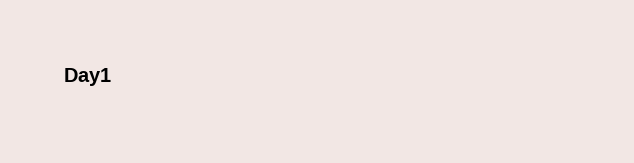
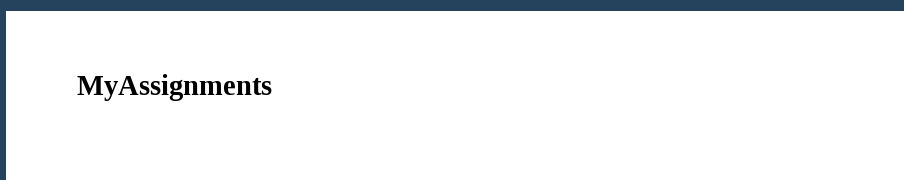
[64,68,111,86] Day1 -> [77,74,272,101] MyAssignments

